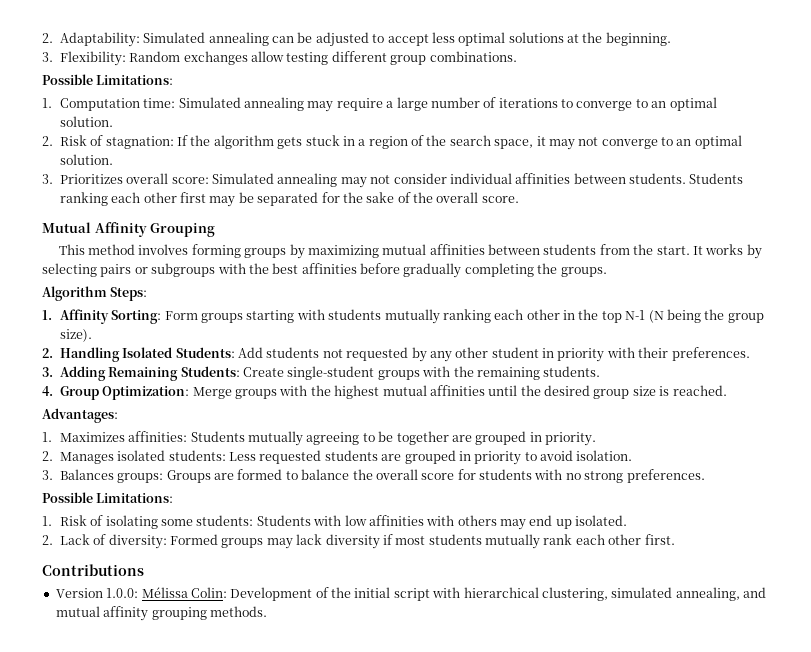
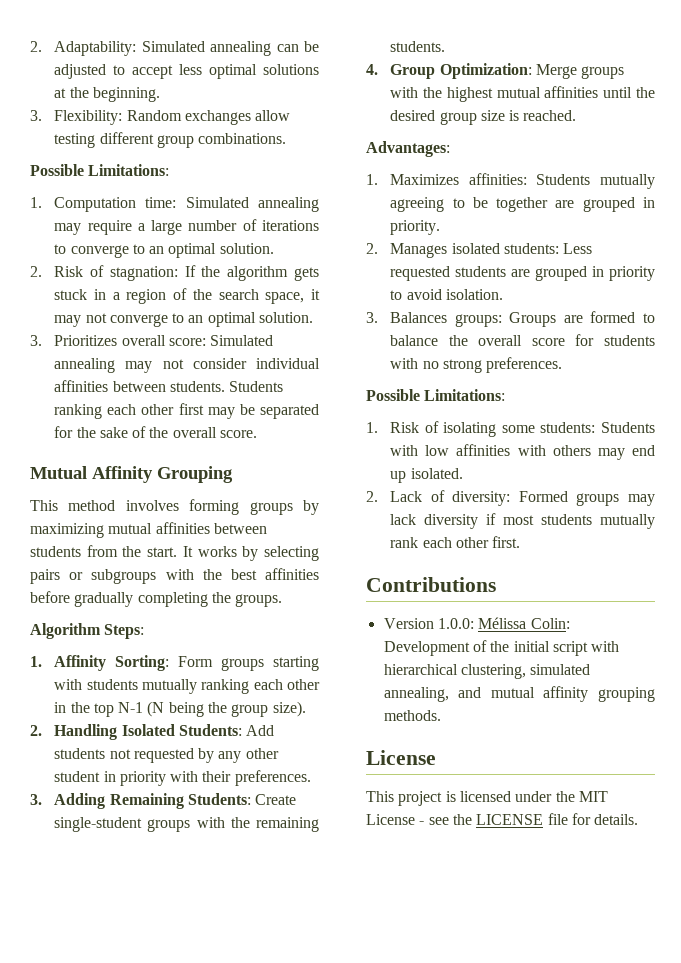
(267, 611) none -> [366,750,436,765] [366,791,608,806] [366,813,639,825] // License // This project is licensed under the MIT License - see the LICENSE file for details.

